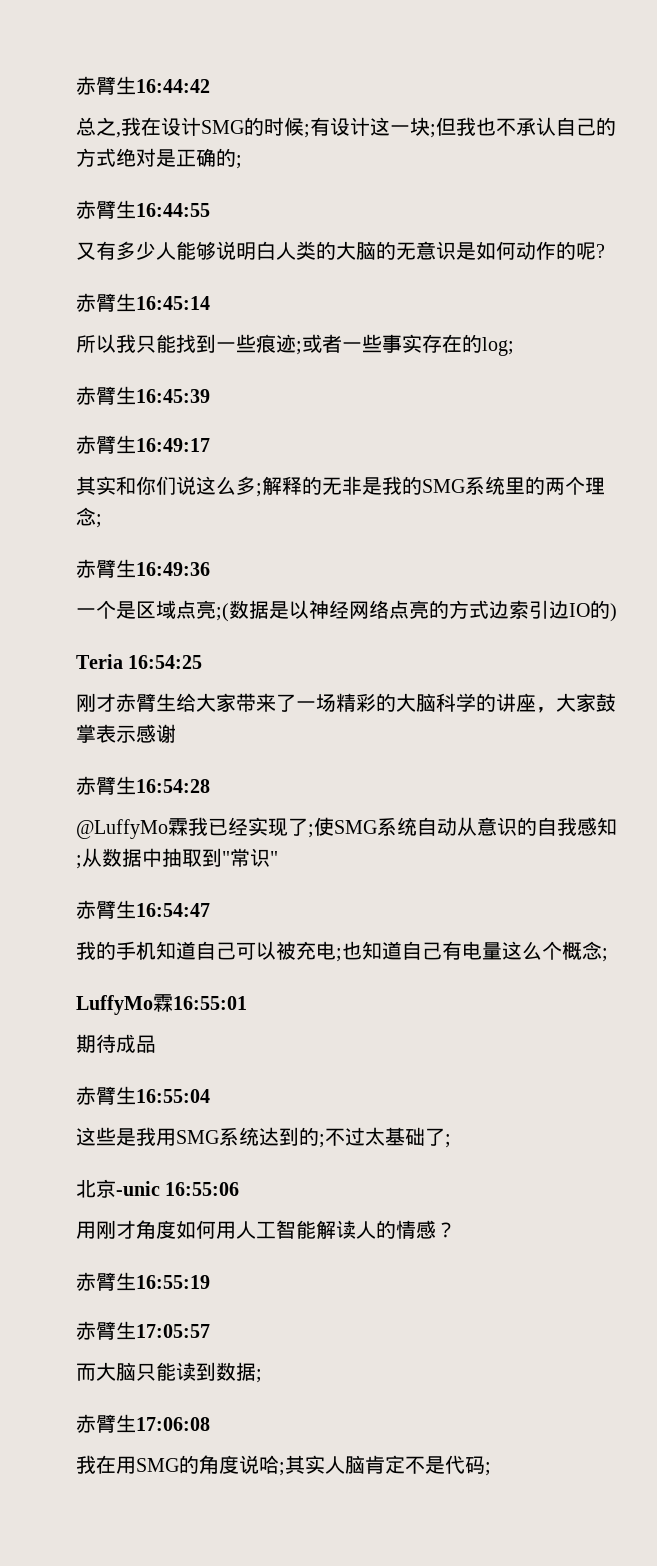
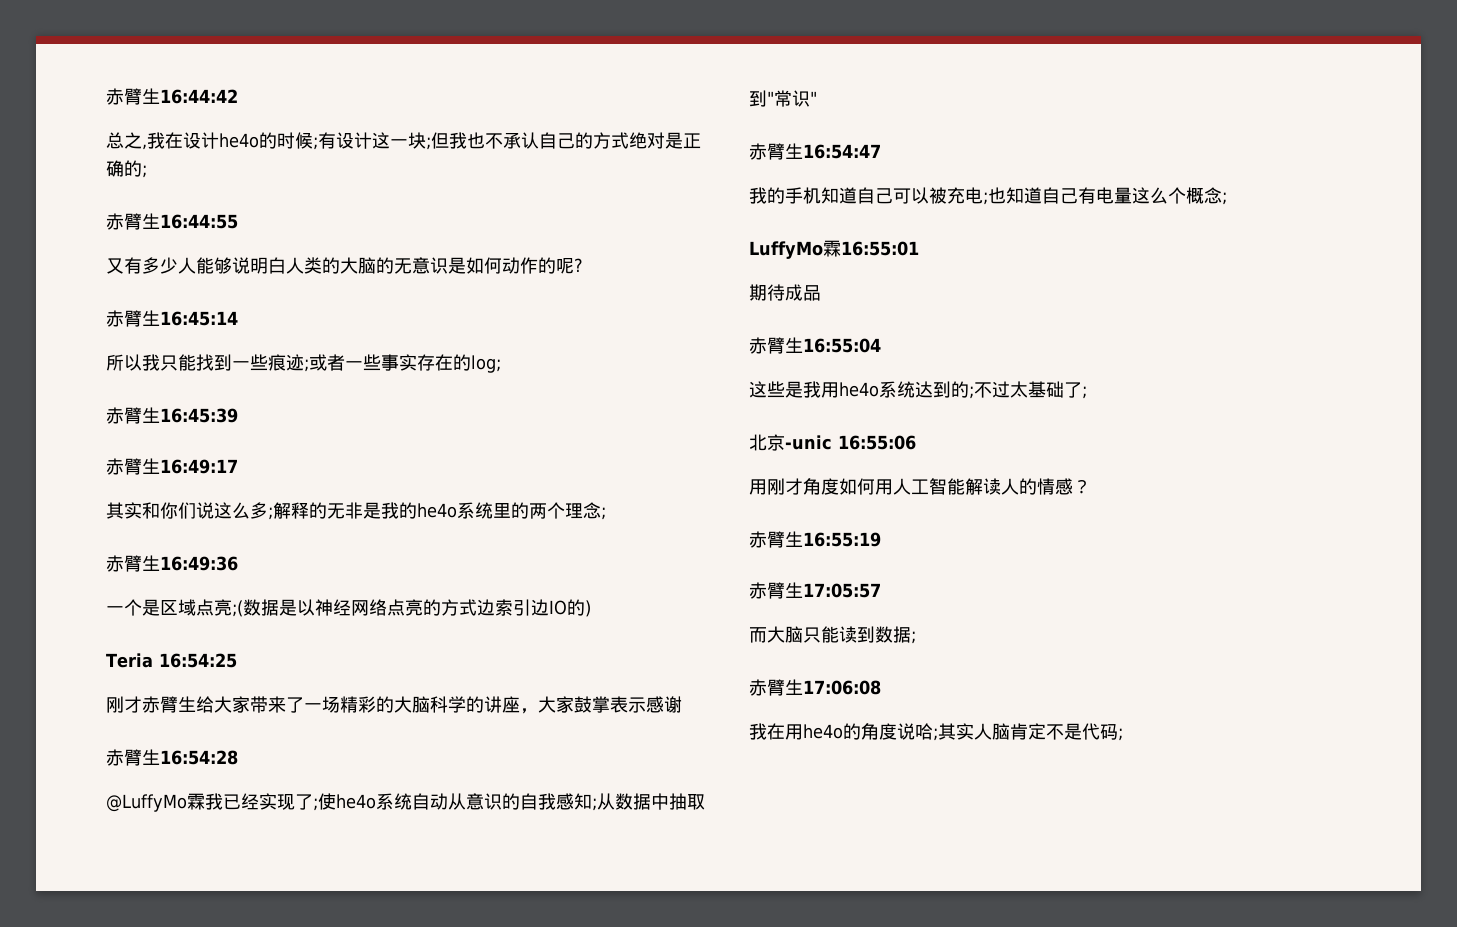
[201,120,244,134] SMG -> [219,133,259,148] he4o
[422,479,465,493] SMG -> [417,503,457,518] he4o
[334,820,377,834] SMG -> [336,794,376,809] he4o
[176,1130,219,1144] SMG -> [839,382,879,397] he4o
[136,1458,179,1472] SMG -> [803,724,843,739] he4o

